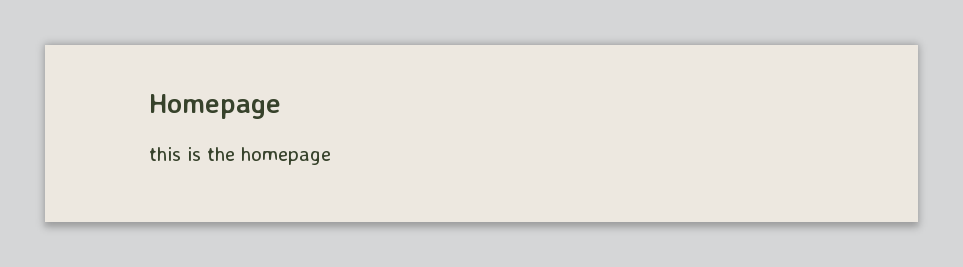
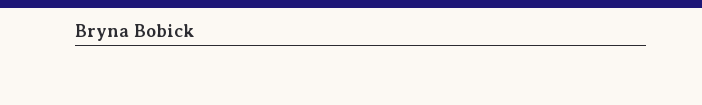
[149,94,281,119] [149,147,331,165] Homepage // this is the homepage -> [75,24,194,41] Bryna Bobick

